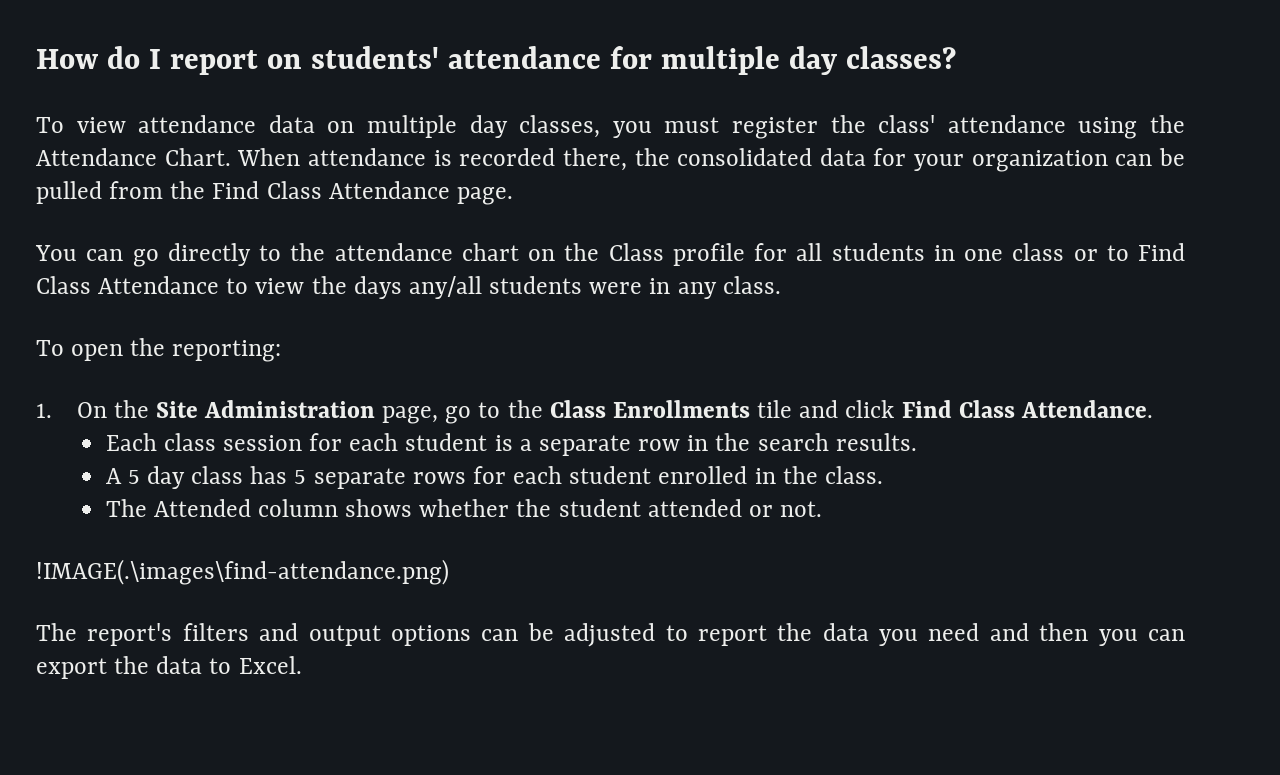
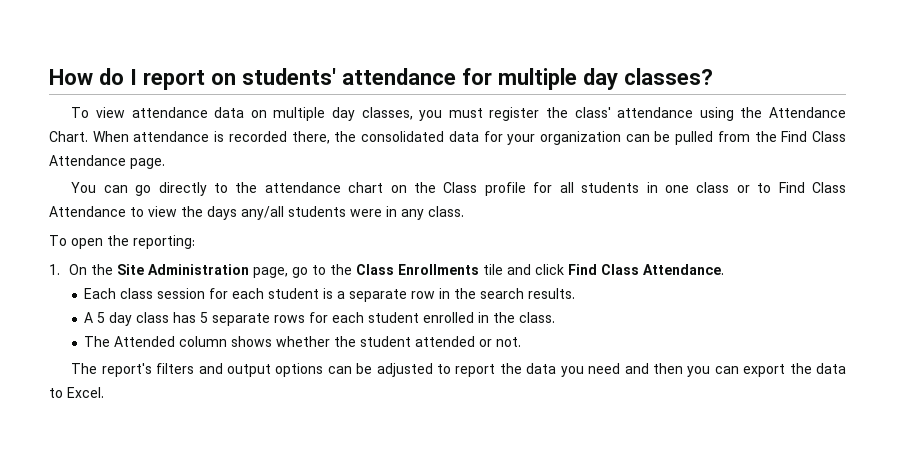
[36,559,449,585] // !IMAGE(.\images\find-attendance.png) -> (522, 342) none

